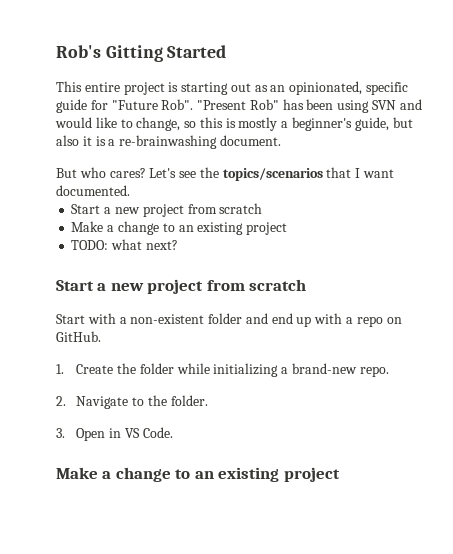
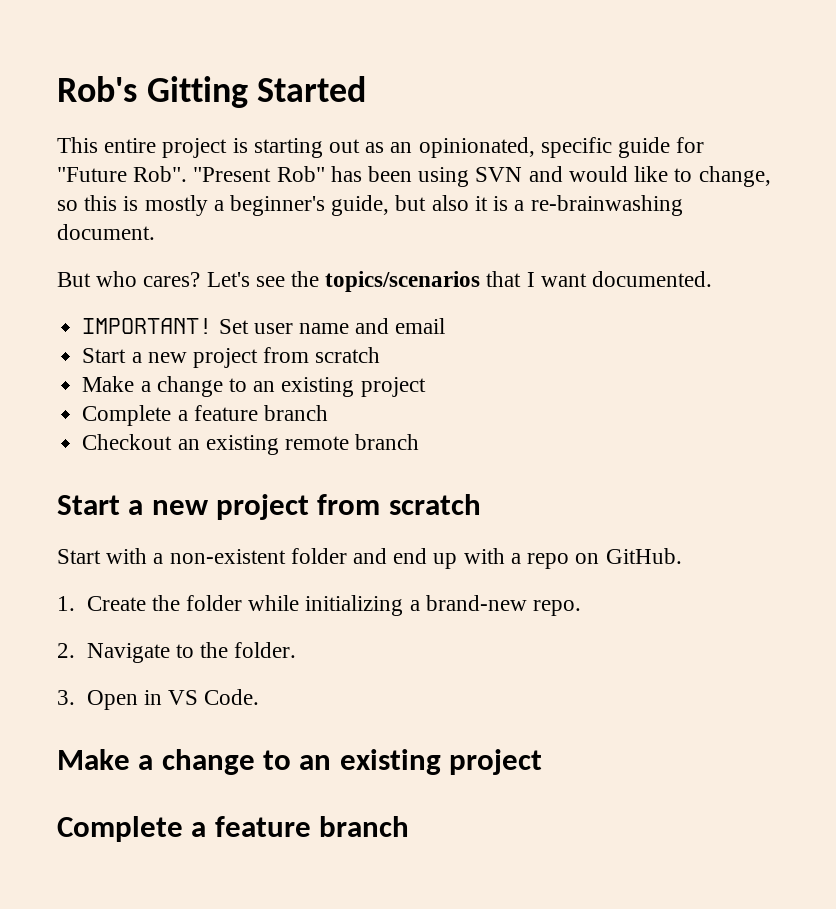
(130, 190) none -> [82,318,446,334] // IMPORTANT! Set user name and email
[71,239,178,250] TODO: what next? -> [82,405,328,426] [82,434,420,455] Complete a feature branch // Checkout an existing remote branch
(340, 474) none -> [57,816,410,842] // Complete a feature branch

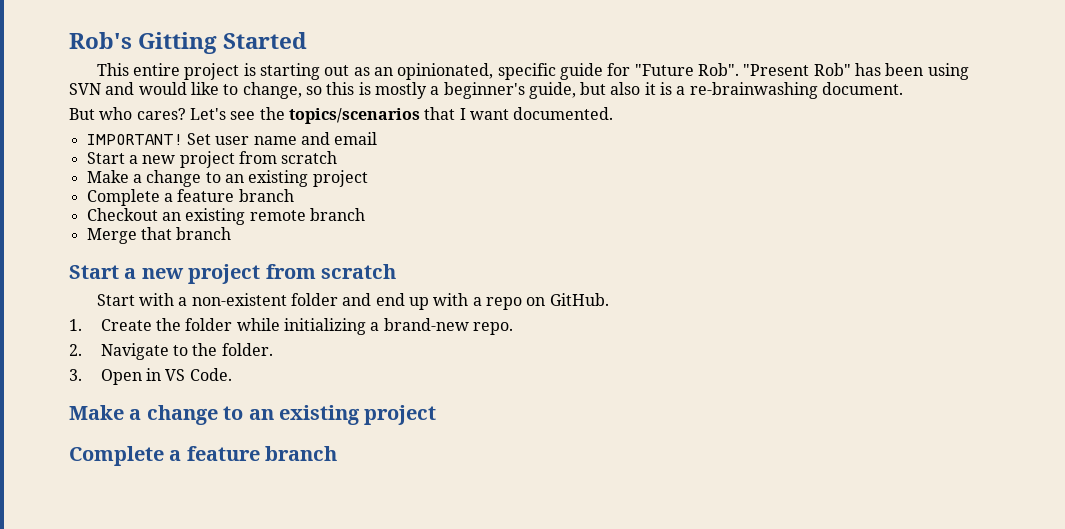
(420, 442) none -> [86,227,232,244] // Merge that branch

